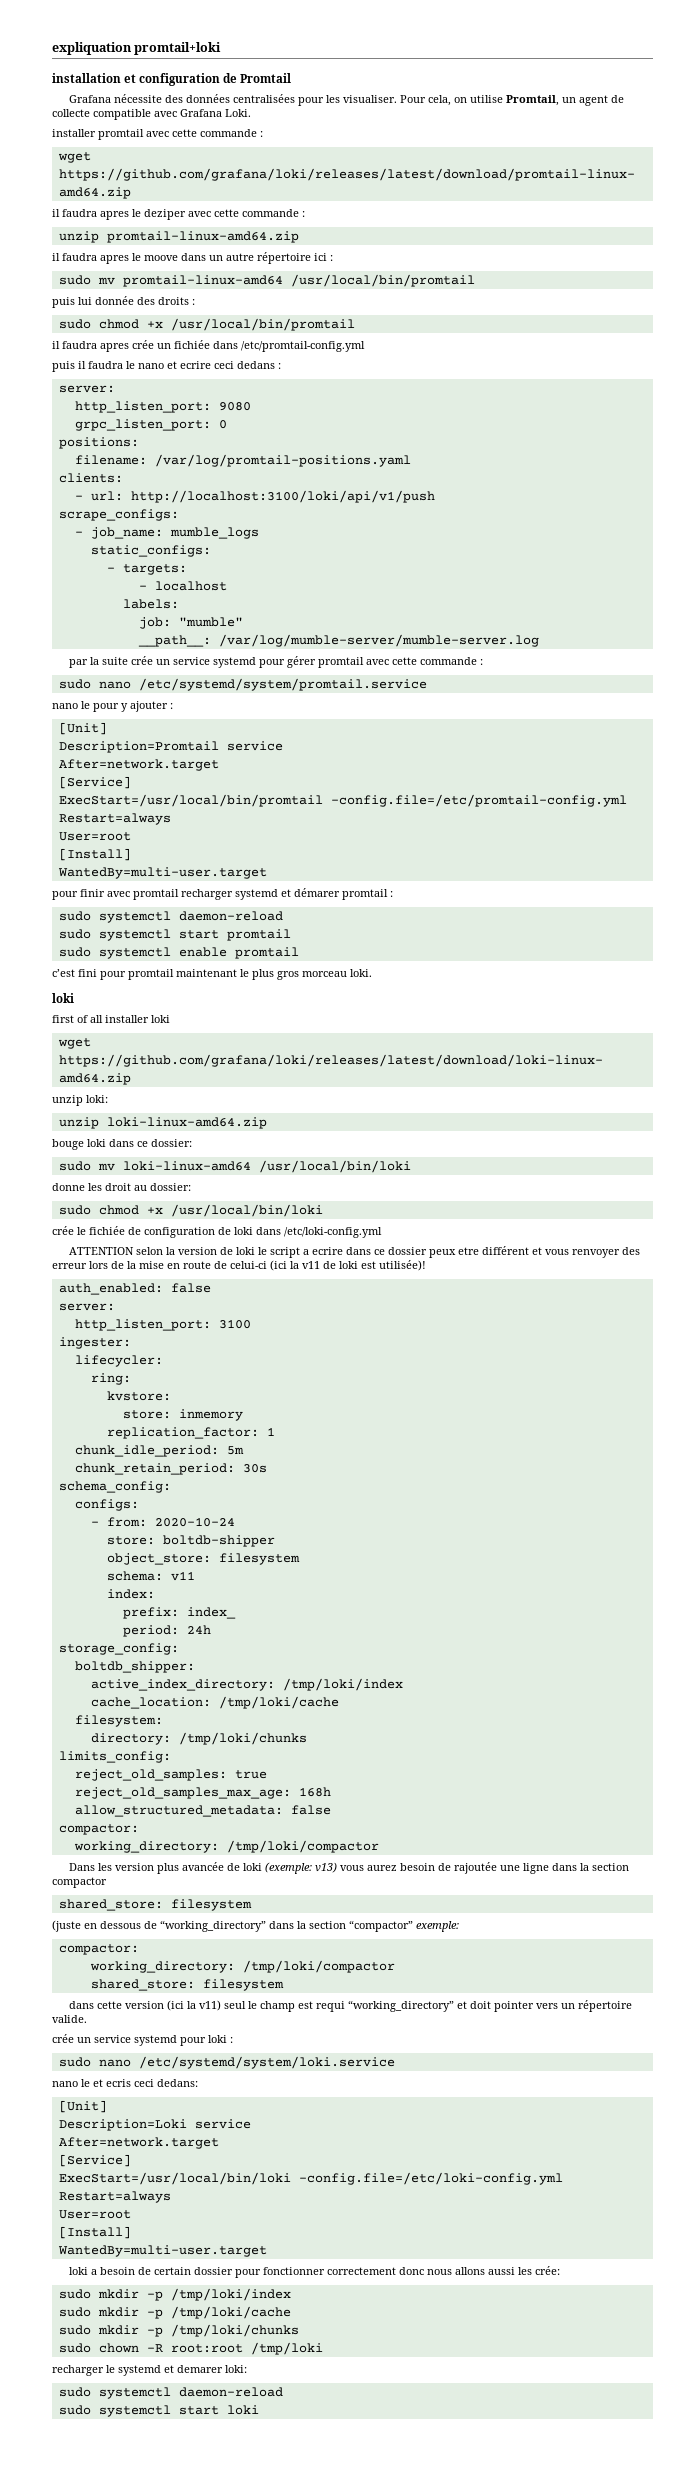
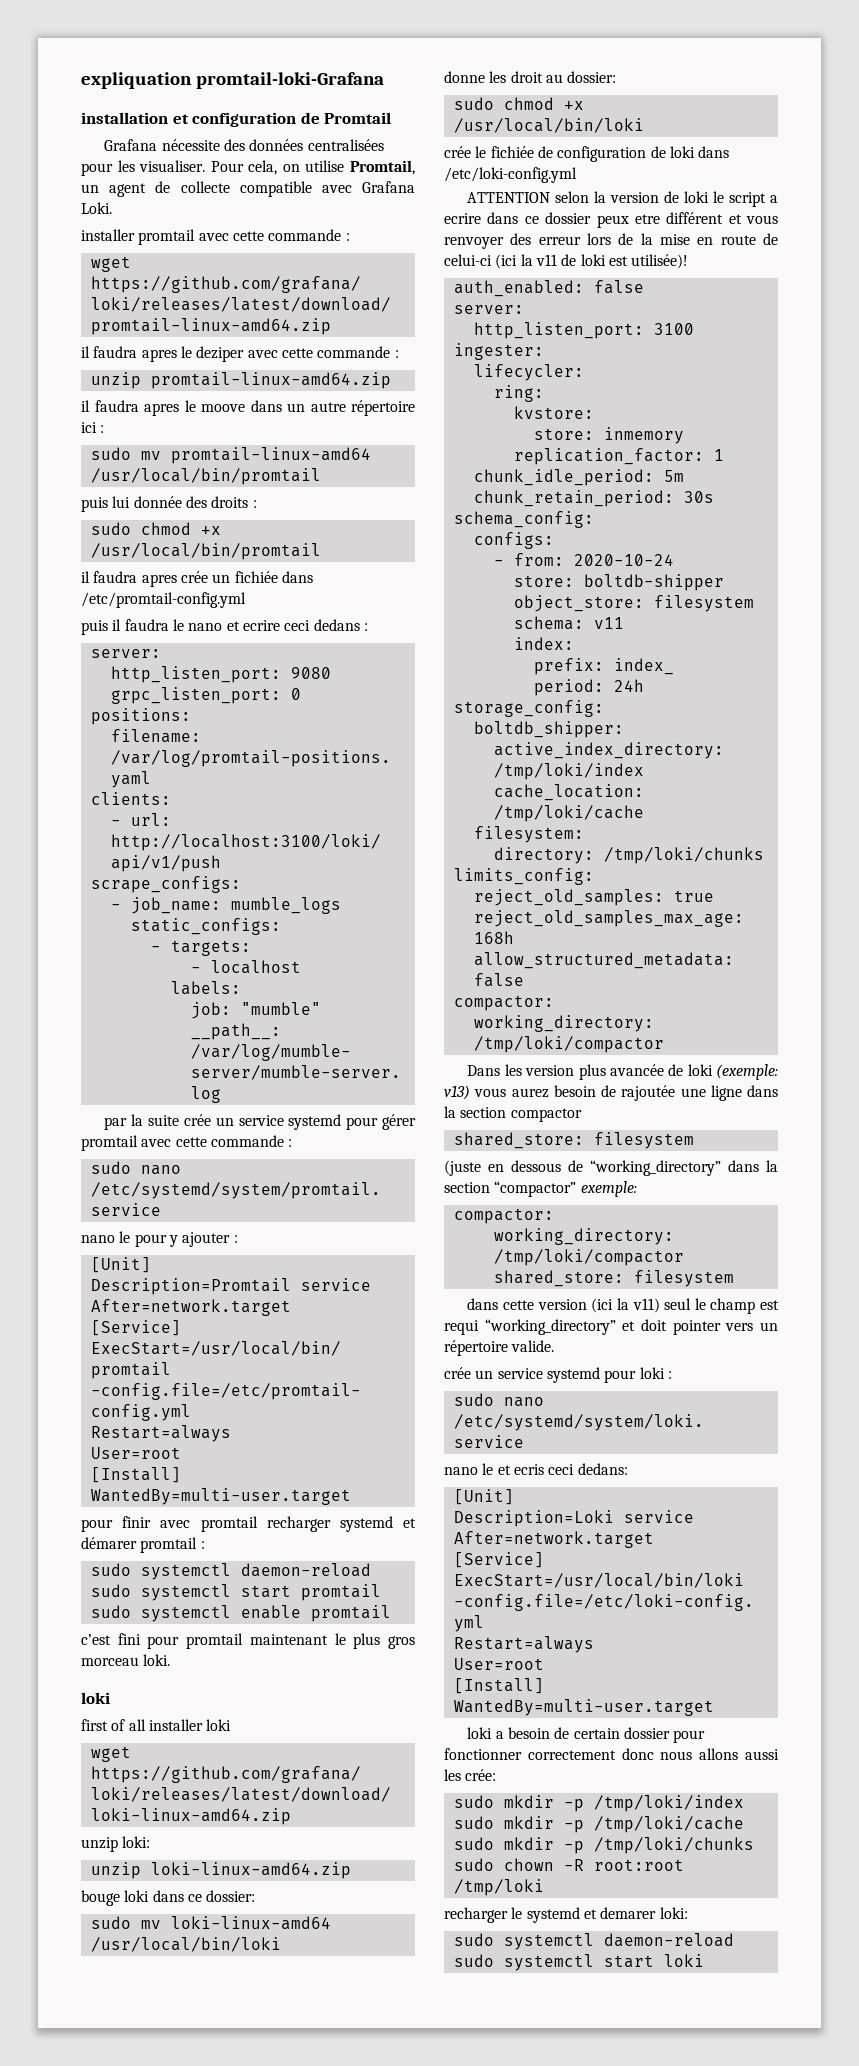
[134,42,222,55] promtail+loki -> [195,72,384,89] promtail-loki-Grafana

